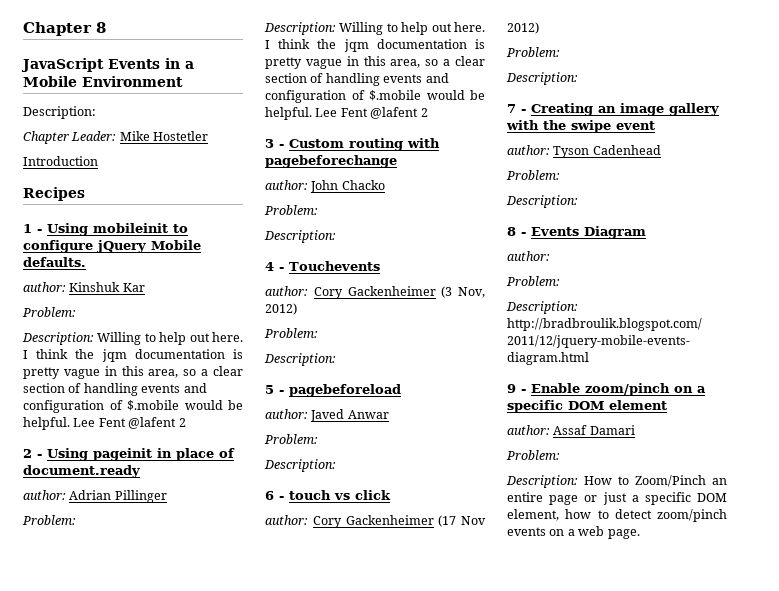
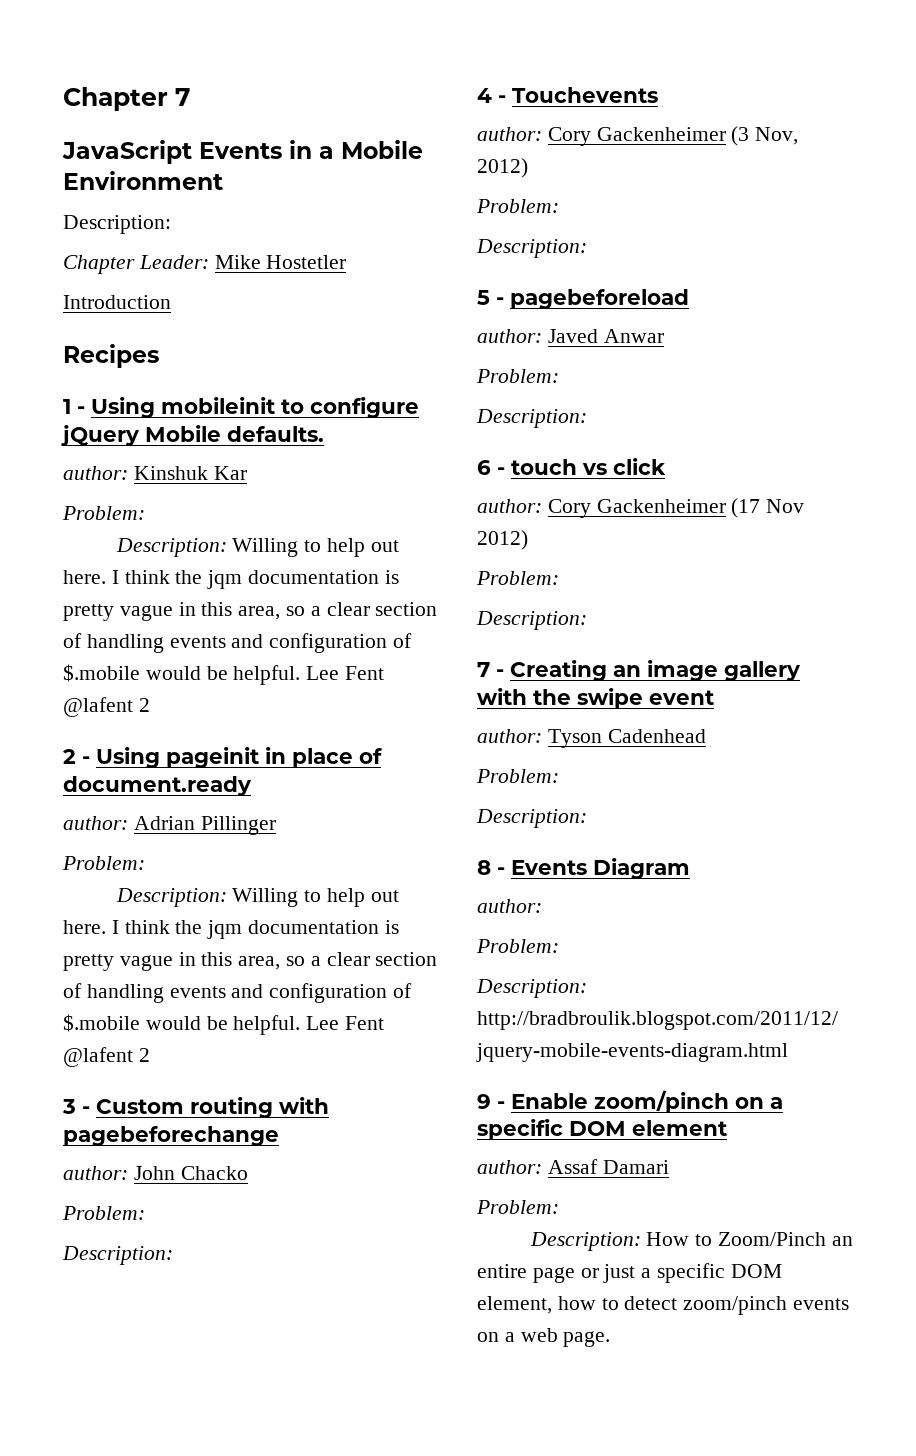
[23,22,106,36] Chapter 8 -> [63,87,191,111] Chapter 7

